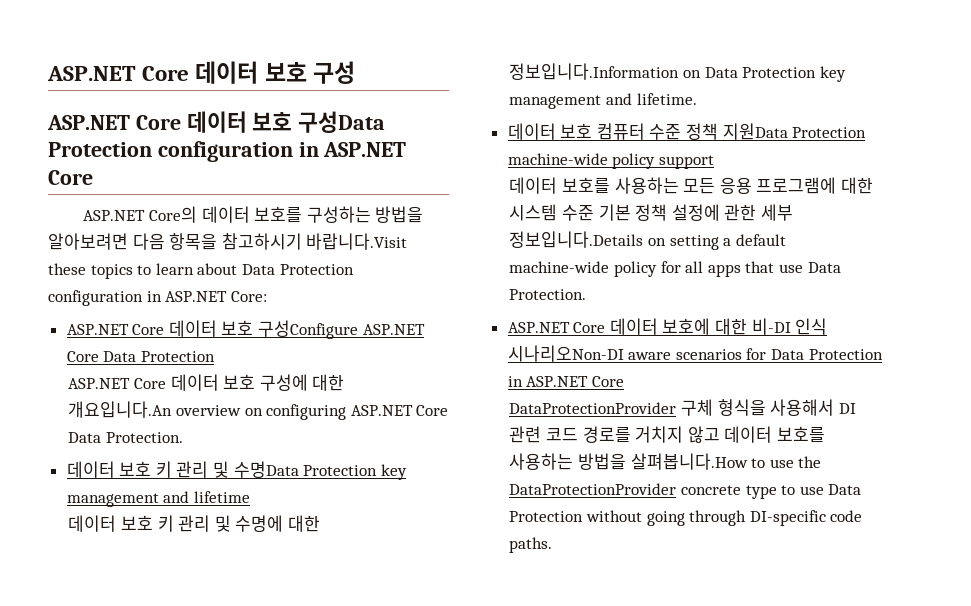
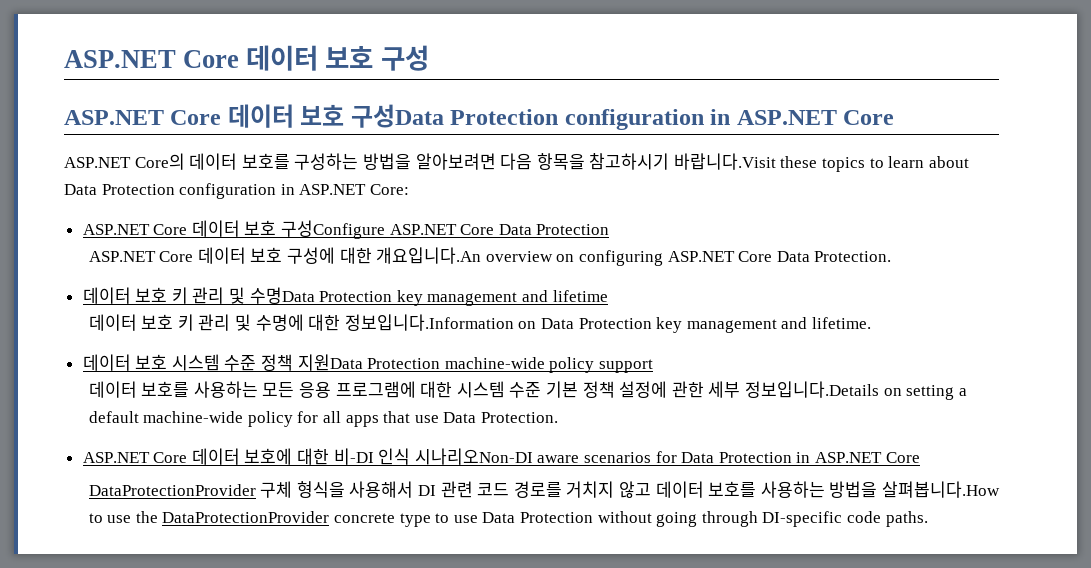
[596,123,645,140] 컴퓨터 -> [171,354,220,371] 시스템

